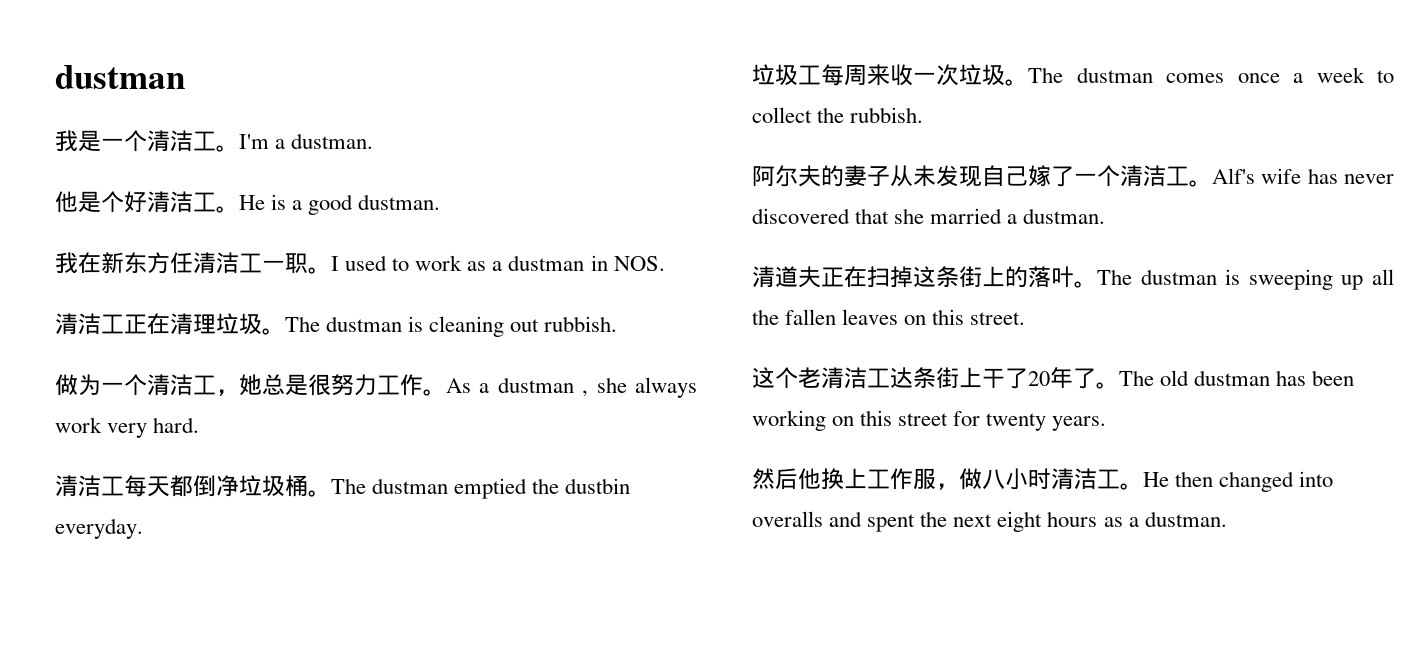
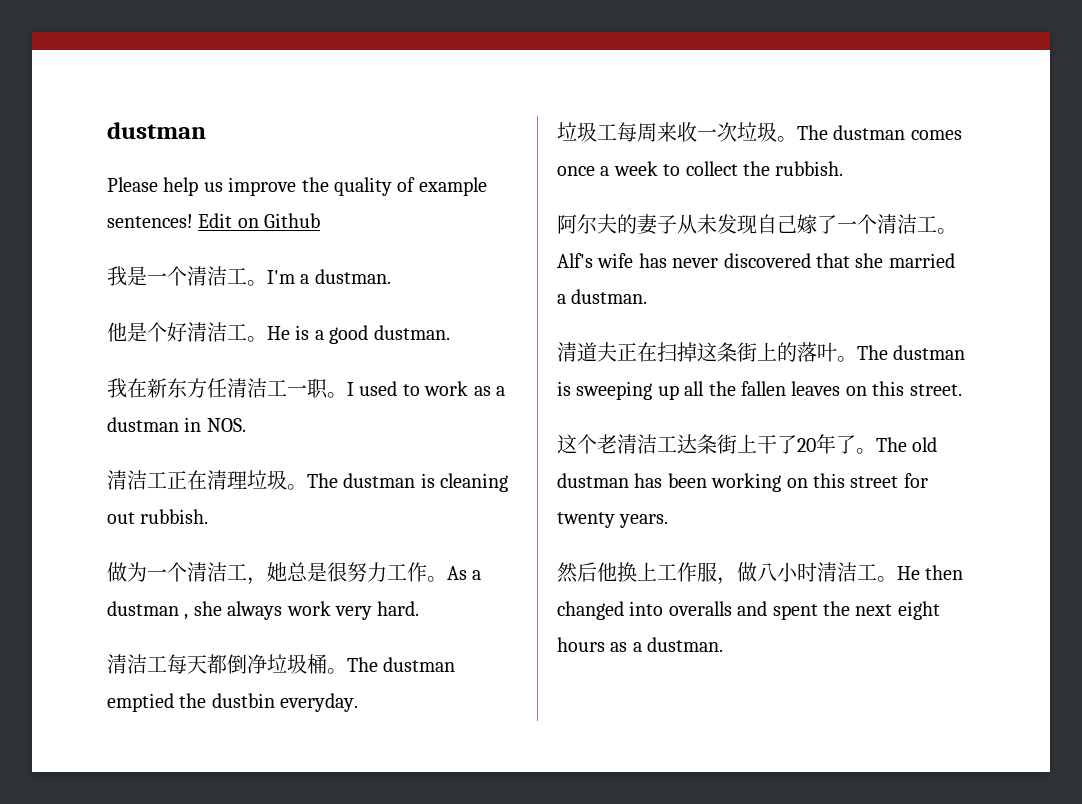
[55,65,185,89] dustman -> [107,122,206,139] [107,177,487,196] [107,213,321,228] dustman // Please help us improve the quality of example sentences! Edit on Github

